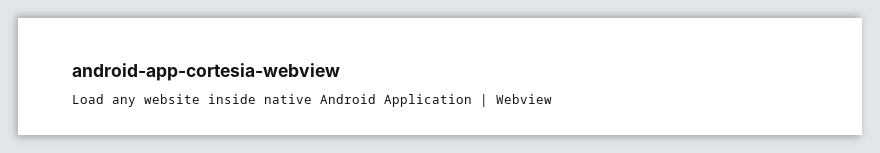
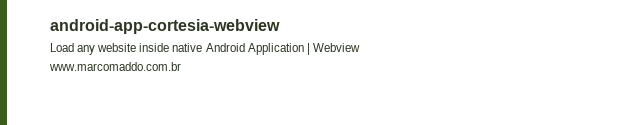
(552, 99) none -> [49,62,181,71] // www.marcomaddo.com.br

